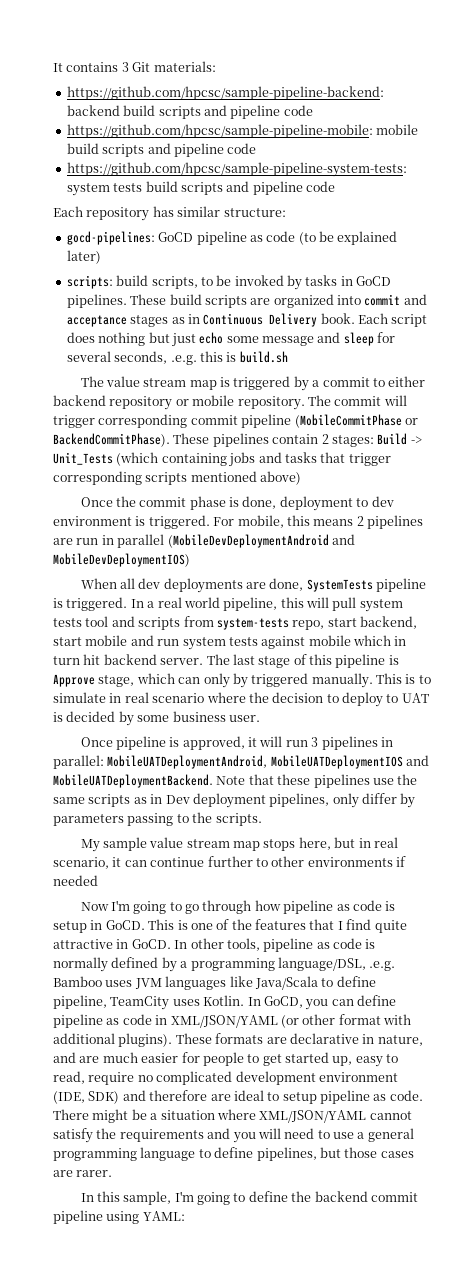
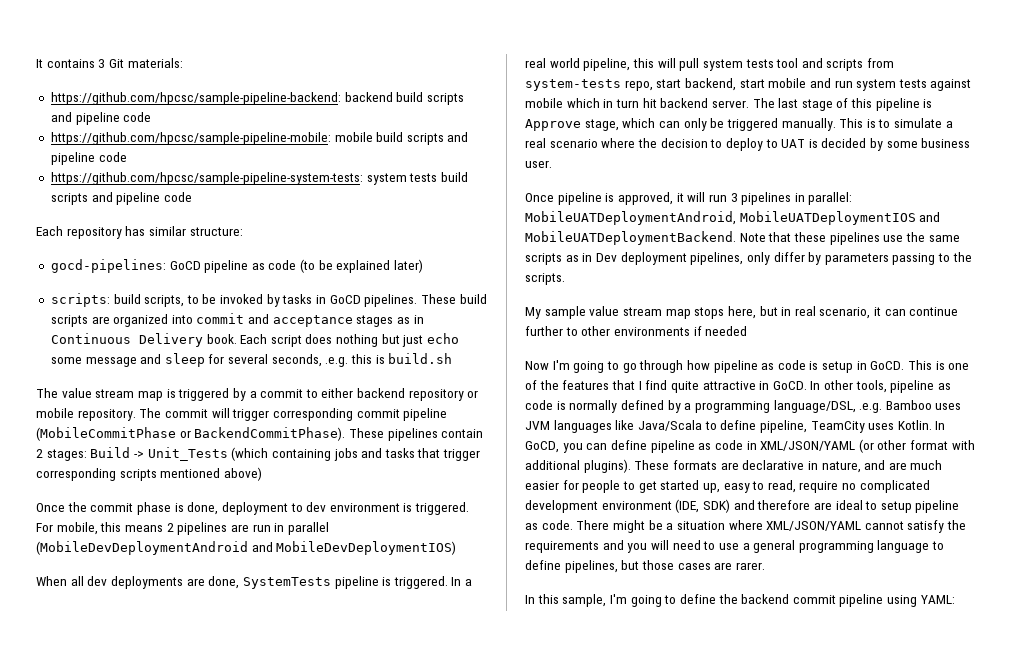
[232,673,248,688] by -> [710,118,725,128] be
[109,693,122,703] in -> [945,121,953,128] a

